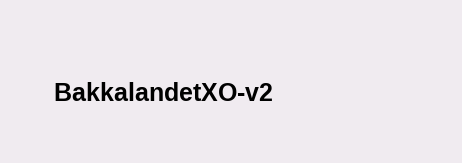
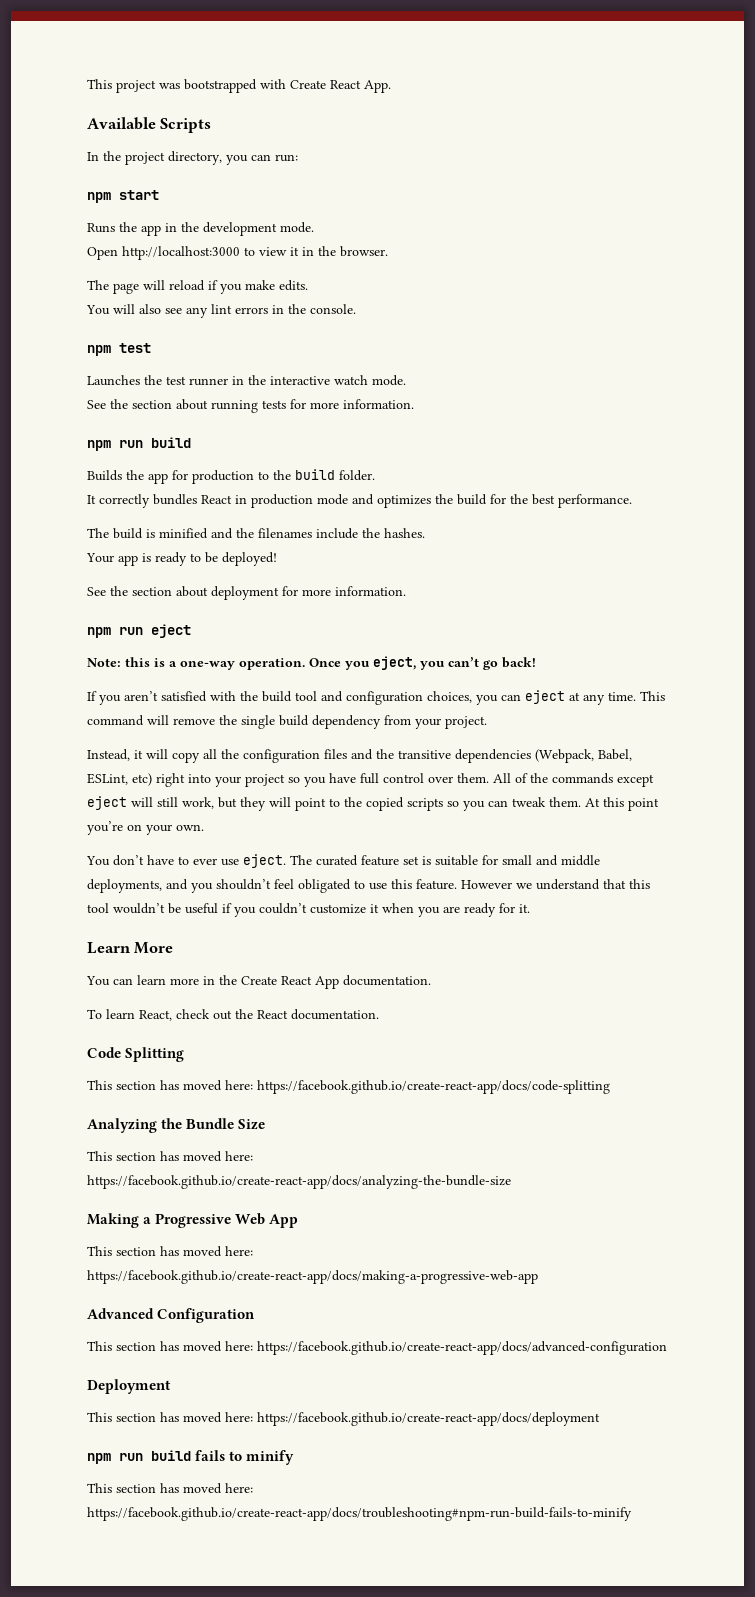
[54,82,273,101] BakkalandetXO-v2 -> [87,79,391,93] [87,117,212,133] [87,151,298,165] [87,190,159,203] [87,222,314,236] [87,246,388,260] [87,280,308,294] [86,304,356,318] [87,343,151,356] [87,375,406,386] [87,399,414,413] [87,437,191,451] [87,469,375,484] [87,494,632,508] [87,528,425,539] [86,552,277,566] [87,586,406,600] [87,624,191,638] [87,656,536,670] [87,690,665,705] [87,715,487,729] [87,749,632,763] [87,773,654,787] [87,796,659,811] [87,821,204,835] [86,854,600,868] [87,879,650,893] [87,903,530,917] [87,942,174,954] [86,975,431,989] [87,1009,379,1021] [87,1047,185,1062] [87,1080,610,1094] [87,1118,266,1133] [87,1151,253,1162] [87,1175,511,1189] [87,1213,299,1228] [87,1246,253,1257] [87,1270,538,1284] [87,1308,256,1323] [87,1341,667,1355] [87,1379,171,1394] [87,1412,600,1426] [87,1450,295,1465] [87,1483,253,1494] [87,1507,632,1521] This project was bootstrapped with Create React App. // Available Scripts // In the project directory, you can run: // npm start // Runs the app in the development mode. // Open http://localhost:3000 to view it in the browser. // The page will reload if you make edits. // You will also see any lint errors in the console. // npm test // Launches the test runner in the interactive watch mode. // See the section about running tests for more information. // npm run build // Builds the app for production to the build folder. // It correctly bundles React in production mode and optimizes the build for the best performance. // The build is minified and the filenames include the hashes. // Your app is ready to be deployed! // See the section about deployment for more information. // npm run eject // Note: this is a one-way operation. Once you eject, you can’t go back! // If you aren’t satisfied with the build tool and configuration choices, you can eject at any time. This command will remove the single build dependency from your project. // Instead, it will copy all the configuration files and the transitive dependencies (Webpack, Babel, ESLint, etc) right into your project so you have full control over them. All of the commands except eject will still work, but they will point to the copied scripts so you can tweak them. At this point you’re on your own. // You don’t have to ever use eject. The curated feature set is suitable for small and middle deployments, and you shouldn’t feel obligated to use this feature. However we understand that this tool wouldn’t be useful if you couldn’t customize it when you are ready for it. // Learn More // You can learn more in the Create React App documentation. // To learn React, check out the React documentation. // Code Splitting // This section has moved here: https://facebook.github.io/create-react-app/docs/code-splitting // Analyzing the Bundle Size // This section has moved here: https://facebook.github.io/create-react-app/docs/analyzing-the-bundle-size // Making a Progressive Web App // This section has moved here: https://facebook.github.io/create-react-app/docs/making-a-progressive-web-app // Advanced Configuration // This section has moved here: https://facebook.github.io/create-react-app/docs/advanced-configuration // Deployment // This section has moved here: https://facebook.github.io/create-react-app/docs/deployment // npm run build fails to minify // This section has moved here: https://facebook.github.io/create-react-app/docs/troubleshooting#npm-run-build-fails-to-minify

